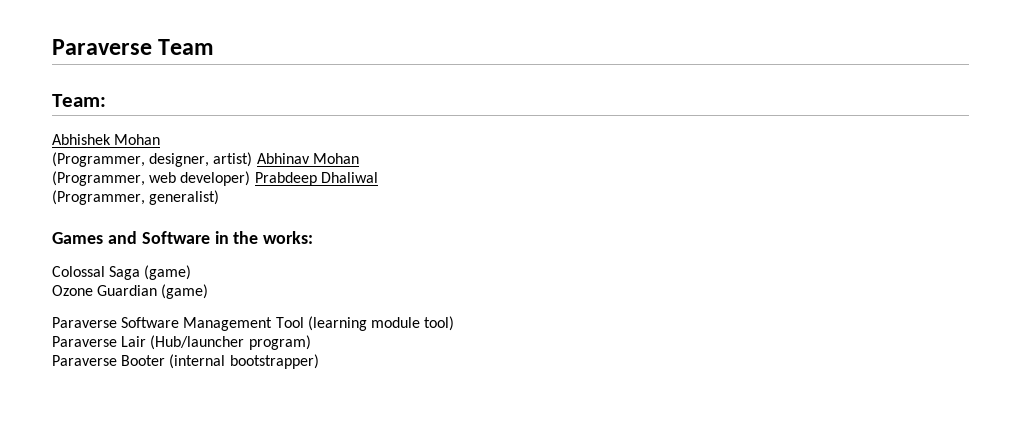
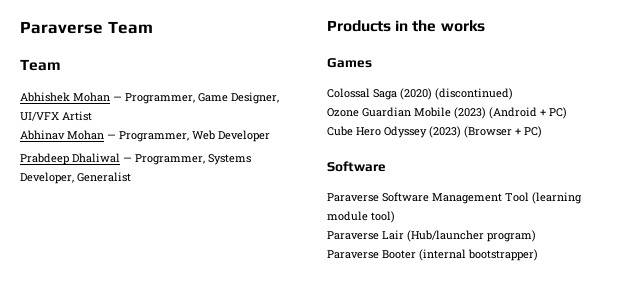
[52,94,106,107] Team: -> [20,59,61,71] Team
[52,152,359,167] [52,171,378,186] [52,190,220,205] [52,231,314,244] // (Programmer, designer, artist) Abhinav Mohan // (Programmer, web developer) Prabdeep Dhaliwal // (Programmer, generalist) // Games and Software in the works: -> [113,92,279,104] [20,111,92,121] [20,130,270,142] [20,153,251,165] [20,172,131,184] [327,20,485,32] [327,58,372,68] — Programmer, Game Designer, UI/VFX Artist // Abhinav Mohan — Programmer, Web Developer // Prabdeep Dhaliwal — Programmer, Systems Developer, Generalist // Products in the works // Games
[144,265,192,280] (game) -> [400,88,513,100] (2020) (discontinued)
[161,284,209,299] (game) -> [414,107,567,119] [327,126,542,138] [327,161,386,172] Mobile (2023) (Android + PC) // Cube Hero Odyssey (2023) (Browser + PC) // Software

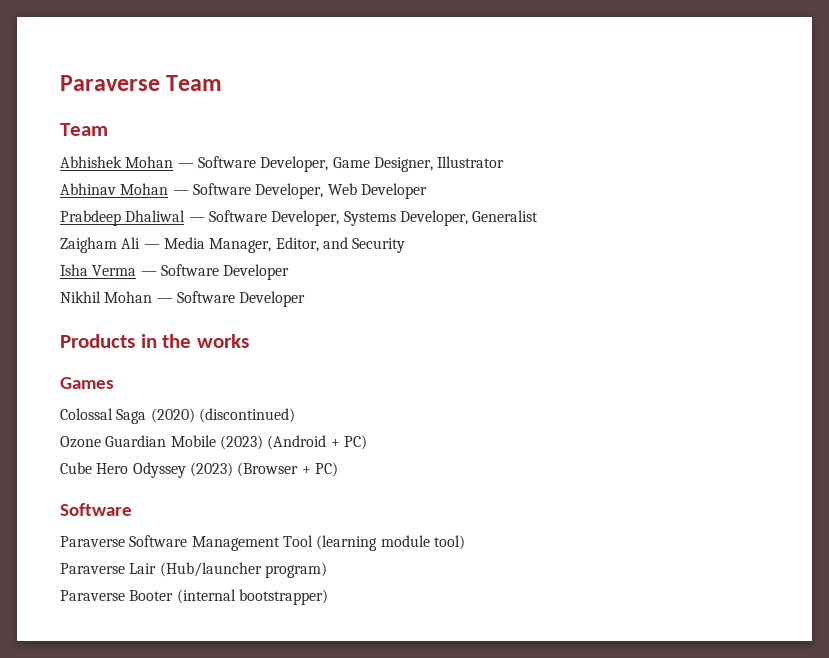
[125,92,279,104] [20,111,92,121] Programmer, Game Designer, UI/VFX Artist -> [197,156,505,172] Software Developer, Game Designer, Illustrator
[119,131,189,142] Programmer, -> [192,183,324,199] Software Developer,
[135,154,205,165] Programmer, -> [208,210,340,226] Software Developer,
(131, 177) none -> [60,237,406,253] [60,264,290,280] [60,291,306,307] // Zaigham Ali — Media Manager, Editor, and Security // Isha Verma — Software Developer // Nikhil Mohan — Software Developer

